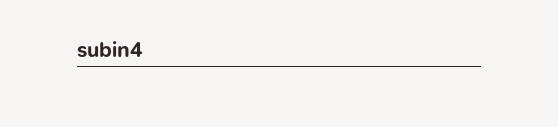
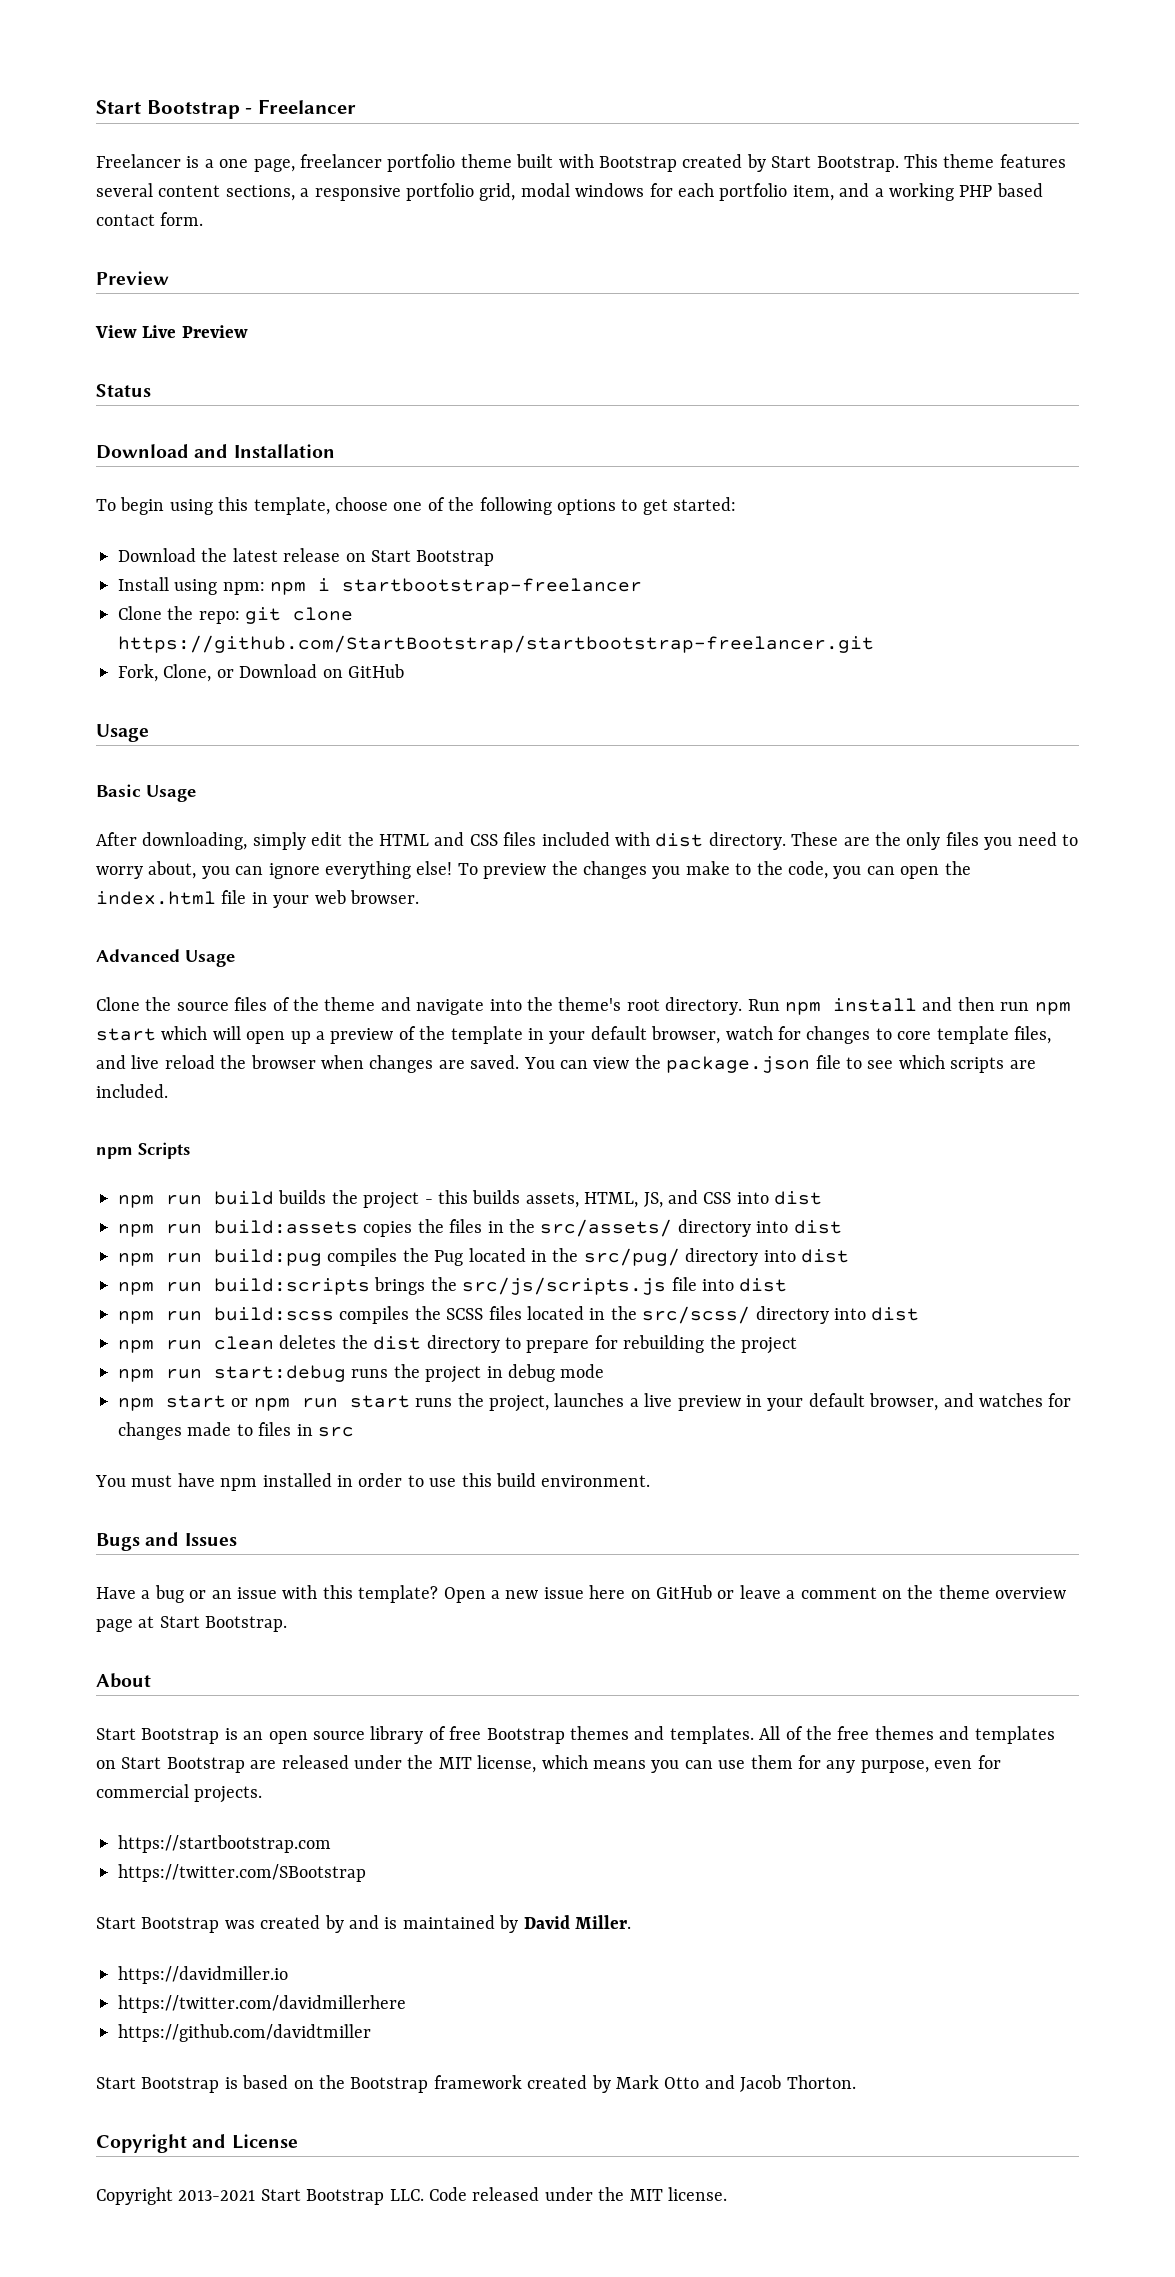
[77,41,143,58] subin4 -> [96,99,356,119] [96,154,1066,172] [96,183,1043,201] [96,212,204,226] [96,271,169,285] [95,325,248,338] [96,384,151,397] [96,444,335,459] [96,497,737,515] [118,548,495,566] [118,577,643,595] [118,606,354,624] [118,635,874,653] [118,664,404,682] [96,724,149,742] [96,784,196,802] [96,832,1078,850] [96,861,971,879] [96,890,419,908] [96,949,235,967] [96,997,1071,1015] [96,1026,1051,1044] [96,1055,1036,1073] [96,1084,168,1098] [96,1142,190,1159] [118,1190,823,1209] [118,1219,842,1237] [118,1248,849,1266] [118,1277,788,1295] [118,1306,920,1324] [118,1335,797,1354] [118,1364,605,1383] [118,1393,1072,1412] [118,1422,354,1440] [95,1473,651,1491] [96,1532,237,1551] [96,1585,1067,1603] [96,1616,288,1632] [96,1673,151,1688] [96,1726,1055,1744] [96,1755,1001,1773] [96,1784,263,1803] [118,1835,331,1853] [118,1864,366,1882] [96,1915,631,1933] [118,1966,288,1984] [118,1995,406,2013] [118,2024,371,2042] [96,2075,856,2093] [96,2134,298,2153] [96,2187,727,2205] Start Bootstrap - Freelancer // Freelancer is a one page, freelancer portfolio theme built with Bootstrap created by Start Bootstrap. This theme features several content sections, a responsive portfolio grid, modal windows for each portfolio item, and a working PHP based contact form. // Preview // View Live Preview // Status // Download and Installation // To begin using this template, choose one of the following options to get started: // Download the latest release on Start Bootstrap // Install using npm: npm i startbootstrap-freelancer // Clone the repo: git clone https://github.com/StartBootstrap/startbootstrap-freelancer.git // Fork, Clone, or Download on GitHub // Usage // Basic Usage // After downloading, simply edit the HTML and CSS files included with dist directory. These are the only files you need to worry about, you can ignore everything else! To preview the changes you make to the code, you can open the index.html file in your web browser. // Advanced Usage // Clone the source files of the theme and navigate into the theme's root directory. Run npm install and then run npm start which will open up a preview of the template in your default browser, watch for changes to core template files, and live reload the browser when changes are saved. You can view the package.json file to see which scripts are included. // npm Scripts // npm run build builds the project - this builds assets, HTML, JS, and CSS into dist // npm run build:assets copies the files in the src/assets/ directory into dist // npm run build:pug compiles the Pug located in the src/pug/ directory into dist // npm run build:scripts brings the src/js/scripts.js file into dist // npm run build:scss compiles the SCSS files located in the src/scss/ directory into dist // npm run clean deletes the dist directory to prepare for rebuilding the project // npm run start:debug runs the project in debug mode // npm start or npm run start runs the project, launches a live preview in your default browser, and watches for changes made to files in src // You must have npm installed in order to use this build environment. // Bugs and Issues // Have a bug or an issue with this template? Open a new issue here on GitHub or leave a comment on the theme overview page at Start Bootstrap. // About // Start Bootstrap is an open source library of free Bootstrap themes and templates. All of the free themes and templates on Start Bootstrap are released under the MIT license, which means you can use them for any purpose, even for commercial projects. // https://startbootstrap.com // https://twitter.com/SBootstrap // Start Bootstrap was created by and is maintained by David Miller. // https://davidmiller.io // https://twitter.com/davidmillerhere // https://github.com/davidtmiller // Start Bootstrap is based on the Bootstrap framework created by Mark Otto and Jacob Thorton. // Copyright and License // Copyright 2013-2021 Start Bootstrap LLC. Code released under the MIT license.

